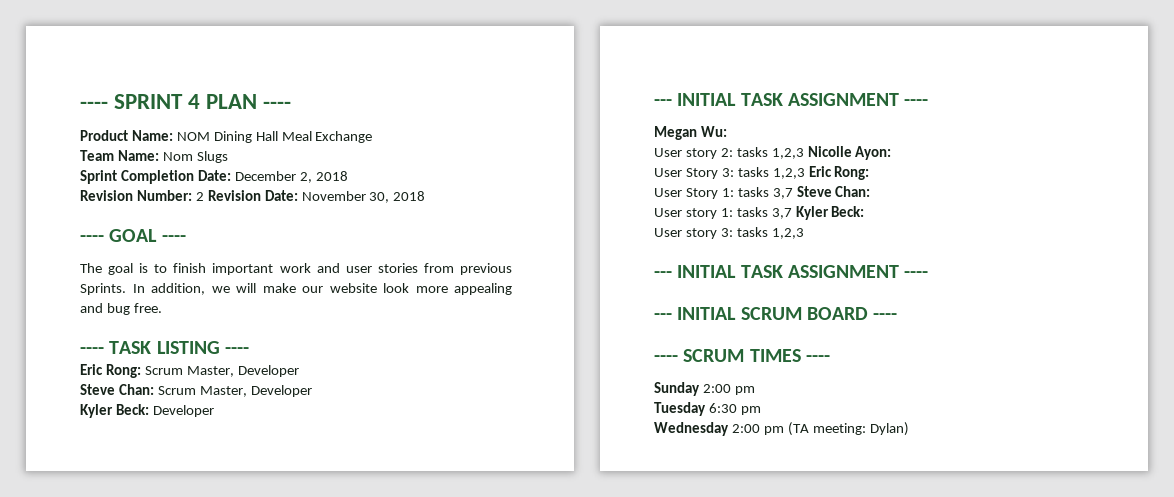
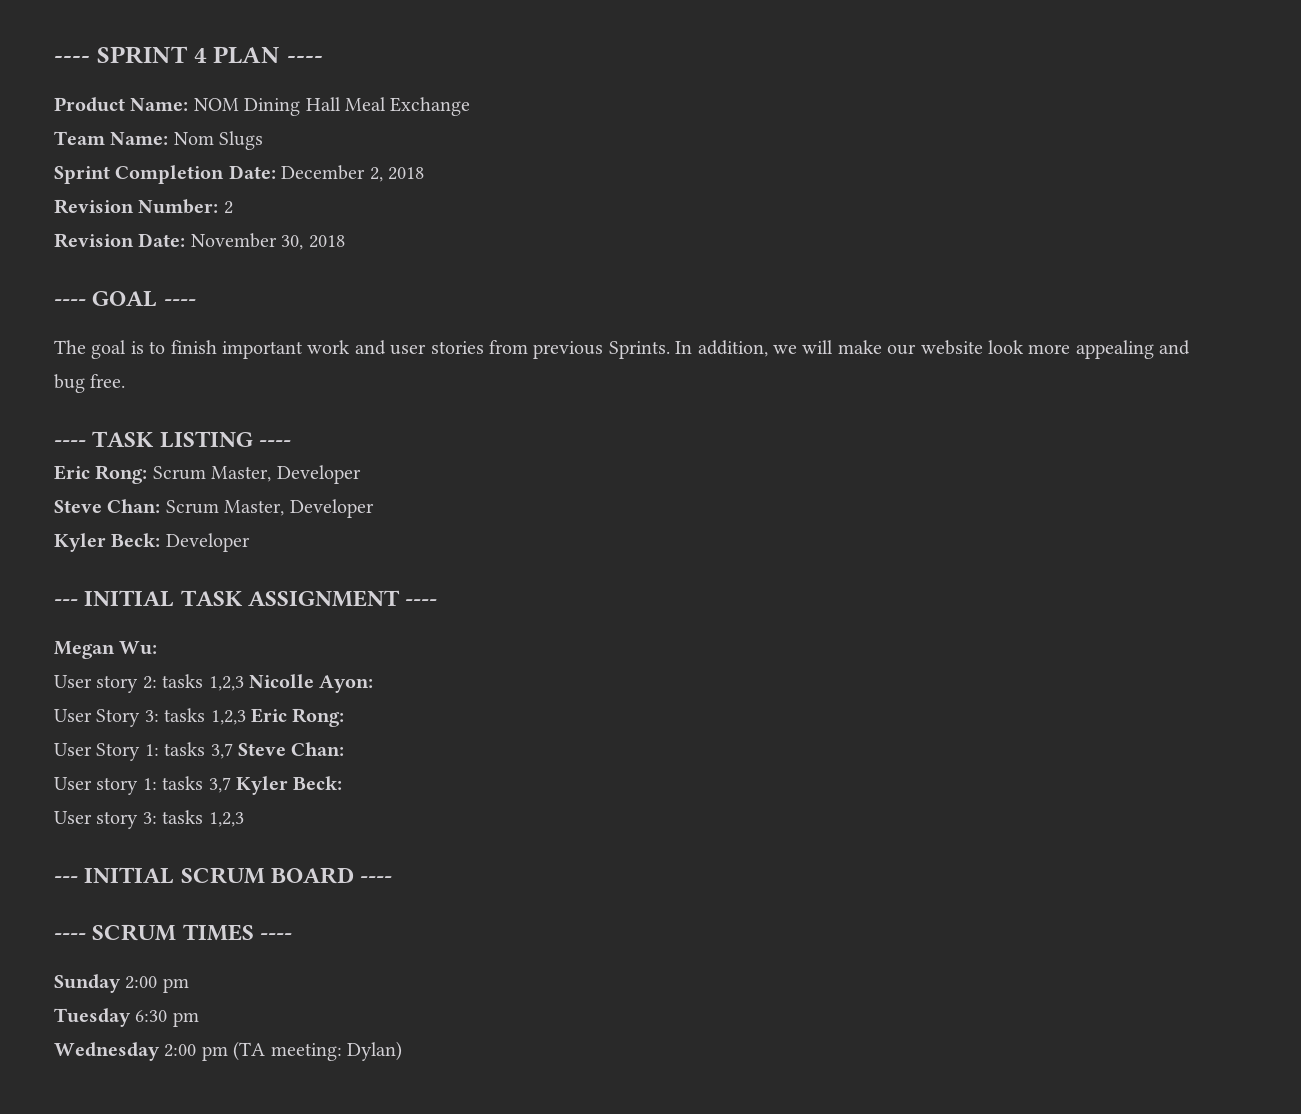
(204, 196) none -> (233, 207) //
[654,265,929,278] // --- INITIAL TASK ASSIGNMENT ---- -> (244, 819) none

